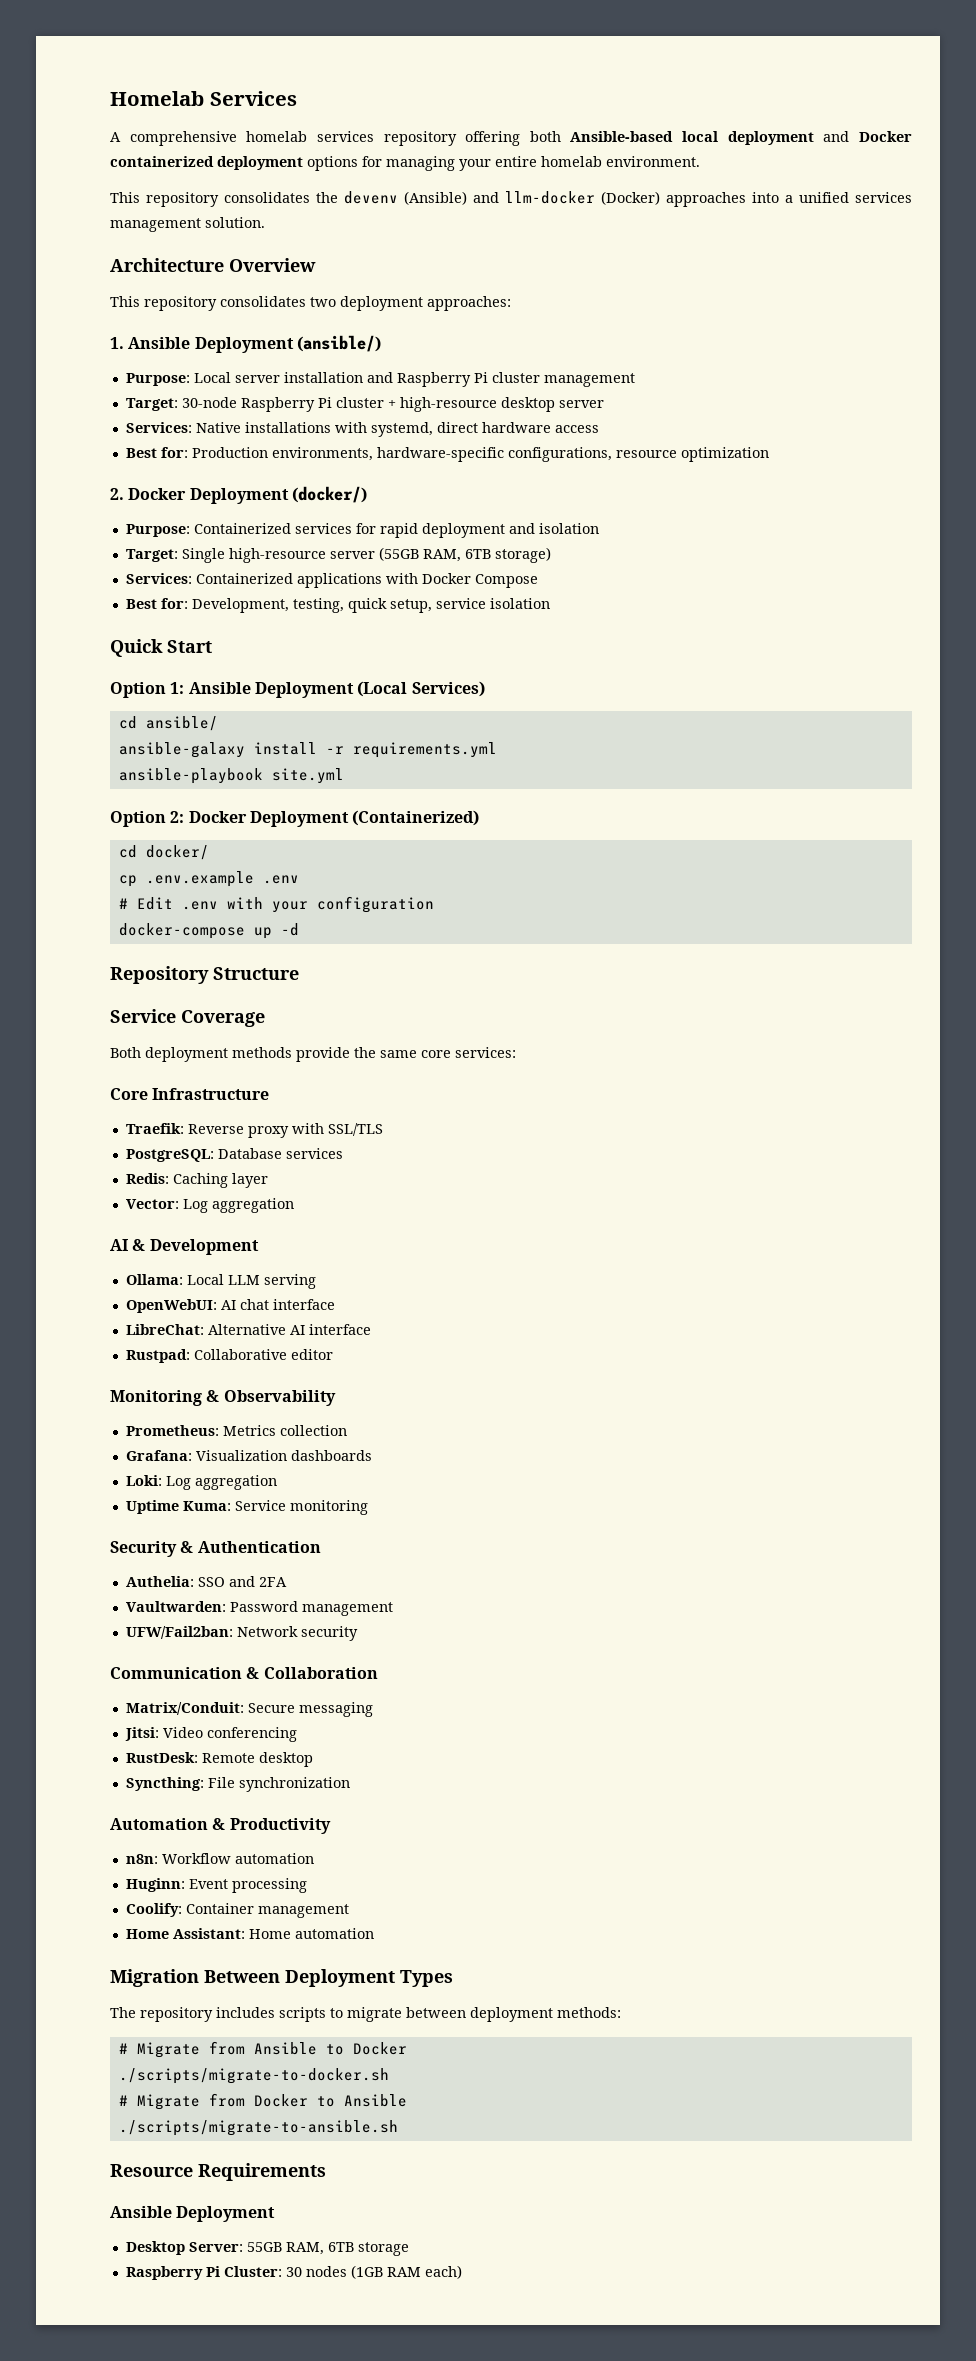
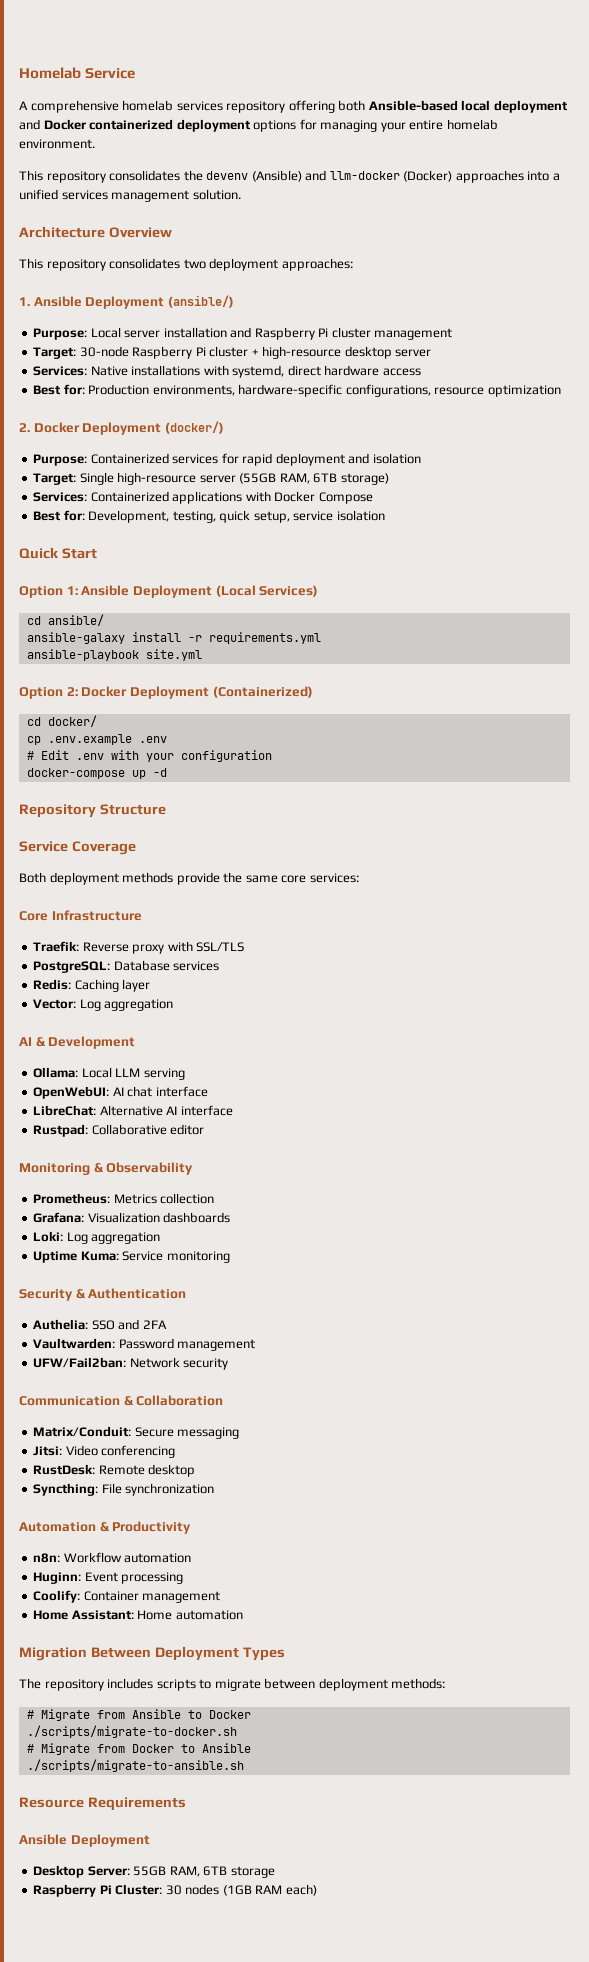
[209,91,297,106] Services -> [85,68,136,79] Service

